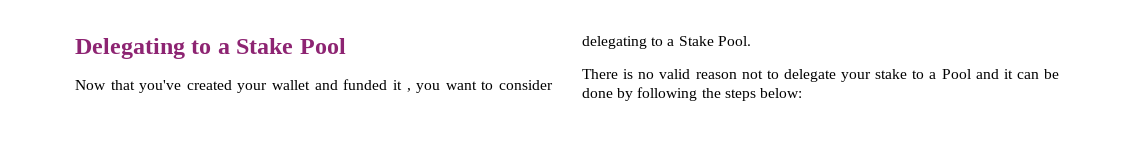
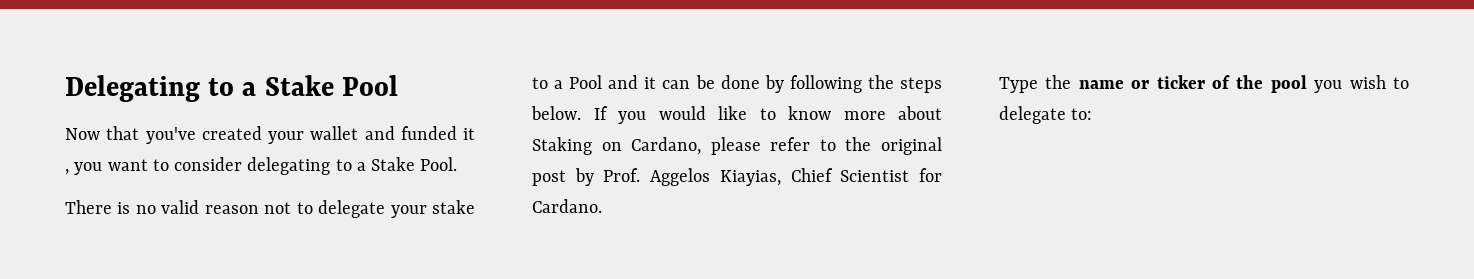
[759,88,802,98] below: -> [531,106,942,124] [532,137,942,155] [532,168,942,186] [532,199,602,213] [999,75,1409,93] [999,106,1093,124] below. If you would like to know more about Staking on Cardano, please refer to the original post by Prof. Aggelos Kiayias, Chief Scientist for Cardano. // Type the name or ticker of the pool you wish to delegate to:

